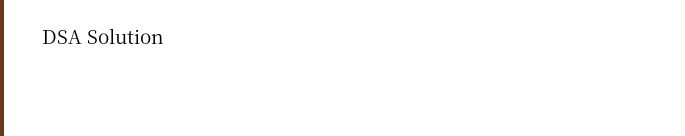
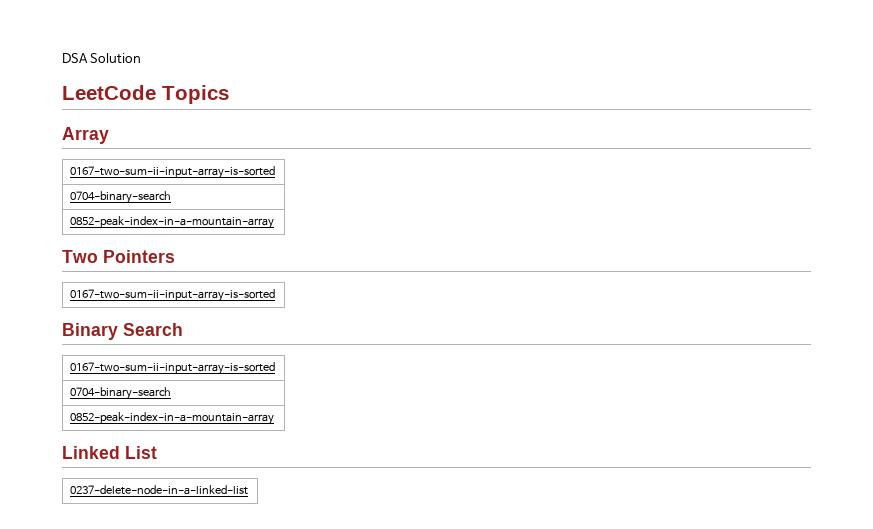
(165, 36) none -> [62,85,229,104] [62,127,109,144] [70,166,276,179] [70,191,172,204] [70,216,275,229] [62,250,175,263] [70,289,276,302] [62,323,183,340] [70,362,276,375] [70,387,172,400] [70,412,275,425] [62,446,157,459] [70,485,249,495] // LeetCode Topics // Array // 0167-two-sum-ii-input-array-is-sorted // 0704-binary-search // 0852-peak-index-in-a-mountain-array // Two Pointers // 0167-two-sum-ii-input-array-is-sorted // Binary Search // 0167-two-sum-ii-input-array-is-sorted // 0704-binary-search // 0852-peak-index-in-a-mountain-array // Linked List // 0237-delete-node-in-a-linked-list

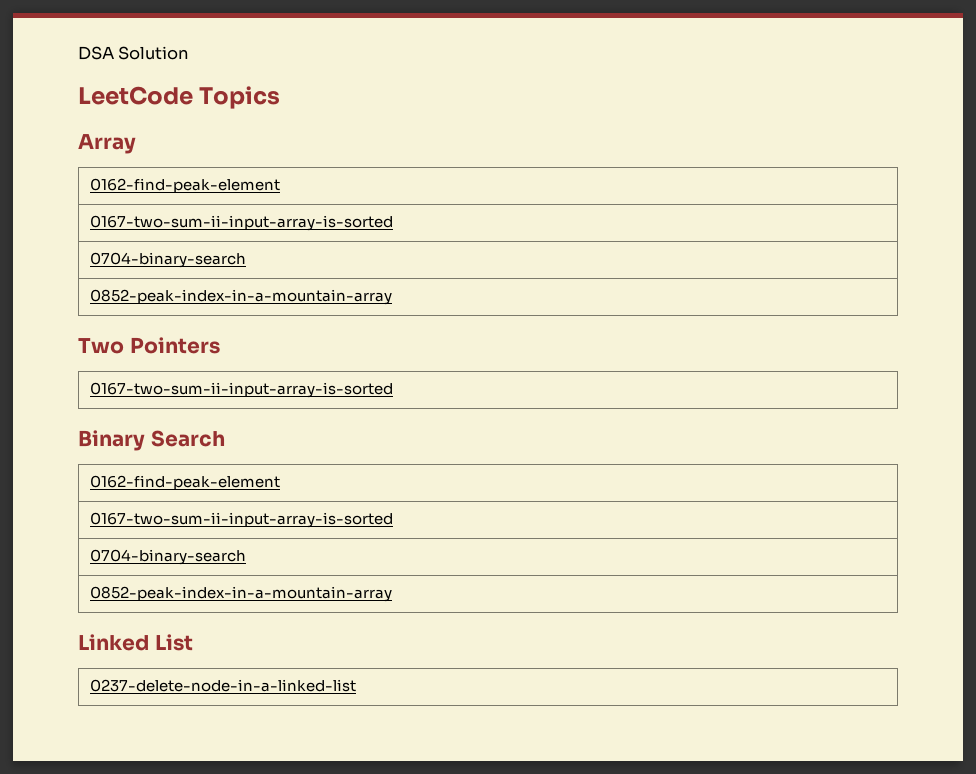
(109, 135) none -> [89,178,280,193] // 0162-find-peak-element
(183, 329) none -> [89,475,280,490] // 0162-find-peak-element

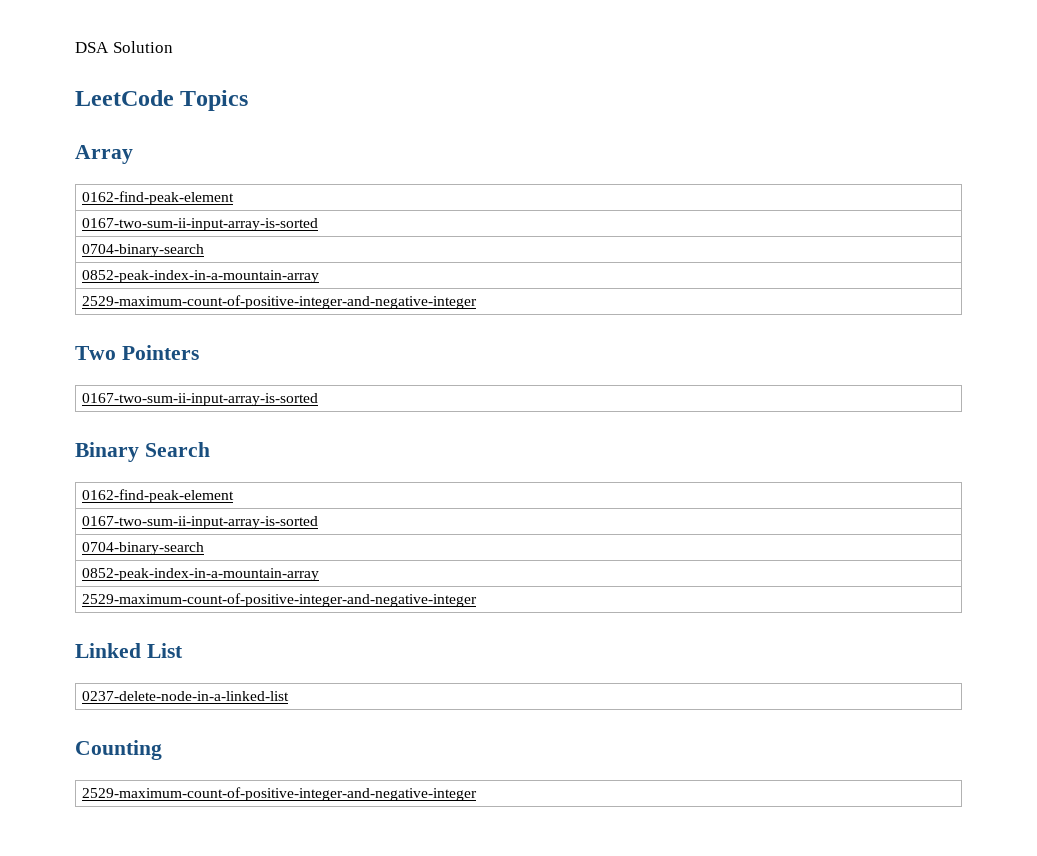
(392, 297) none -> [81,295,477,309] // 2529-maximum-count-of-positive-integer-and-negative-integer
(392, 594) none -> [81,593,477,607] // 2529-maximum-count-of-positive-integer-and-negative-integer
(356, 685) none -> [75,740,162,760] [81,787,477,801] // Counting // 2529-maximum-count-of-positive-integer-and-negative-integer

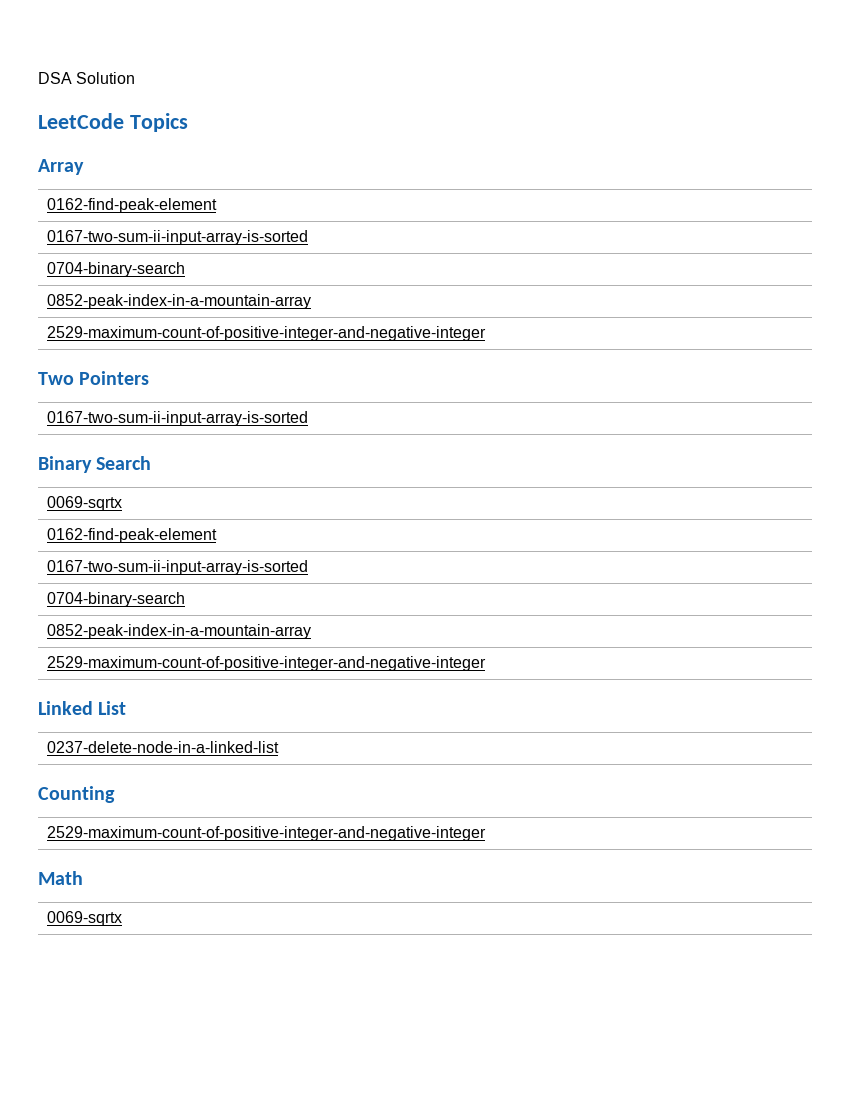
(210, 449) none -> [47,496,123,511] // 0069-sqrtx
(477, 794) none -> [38,871,83,885] [47,911,123,926] // Math // 0069-sqrtx

